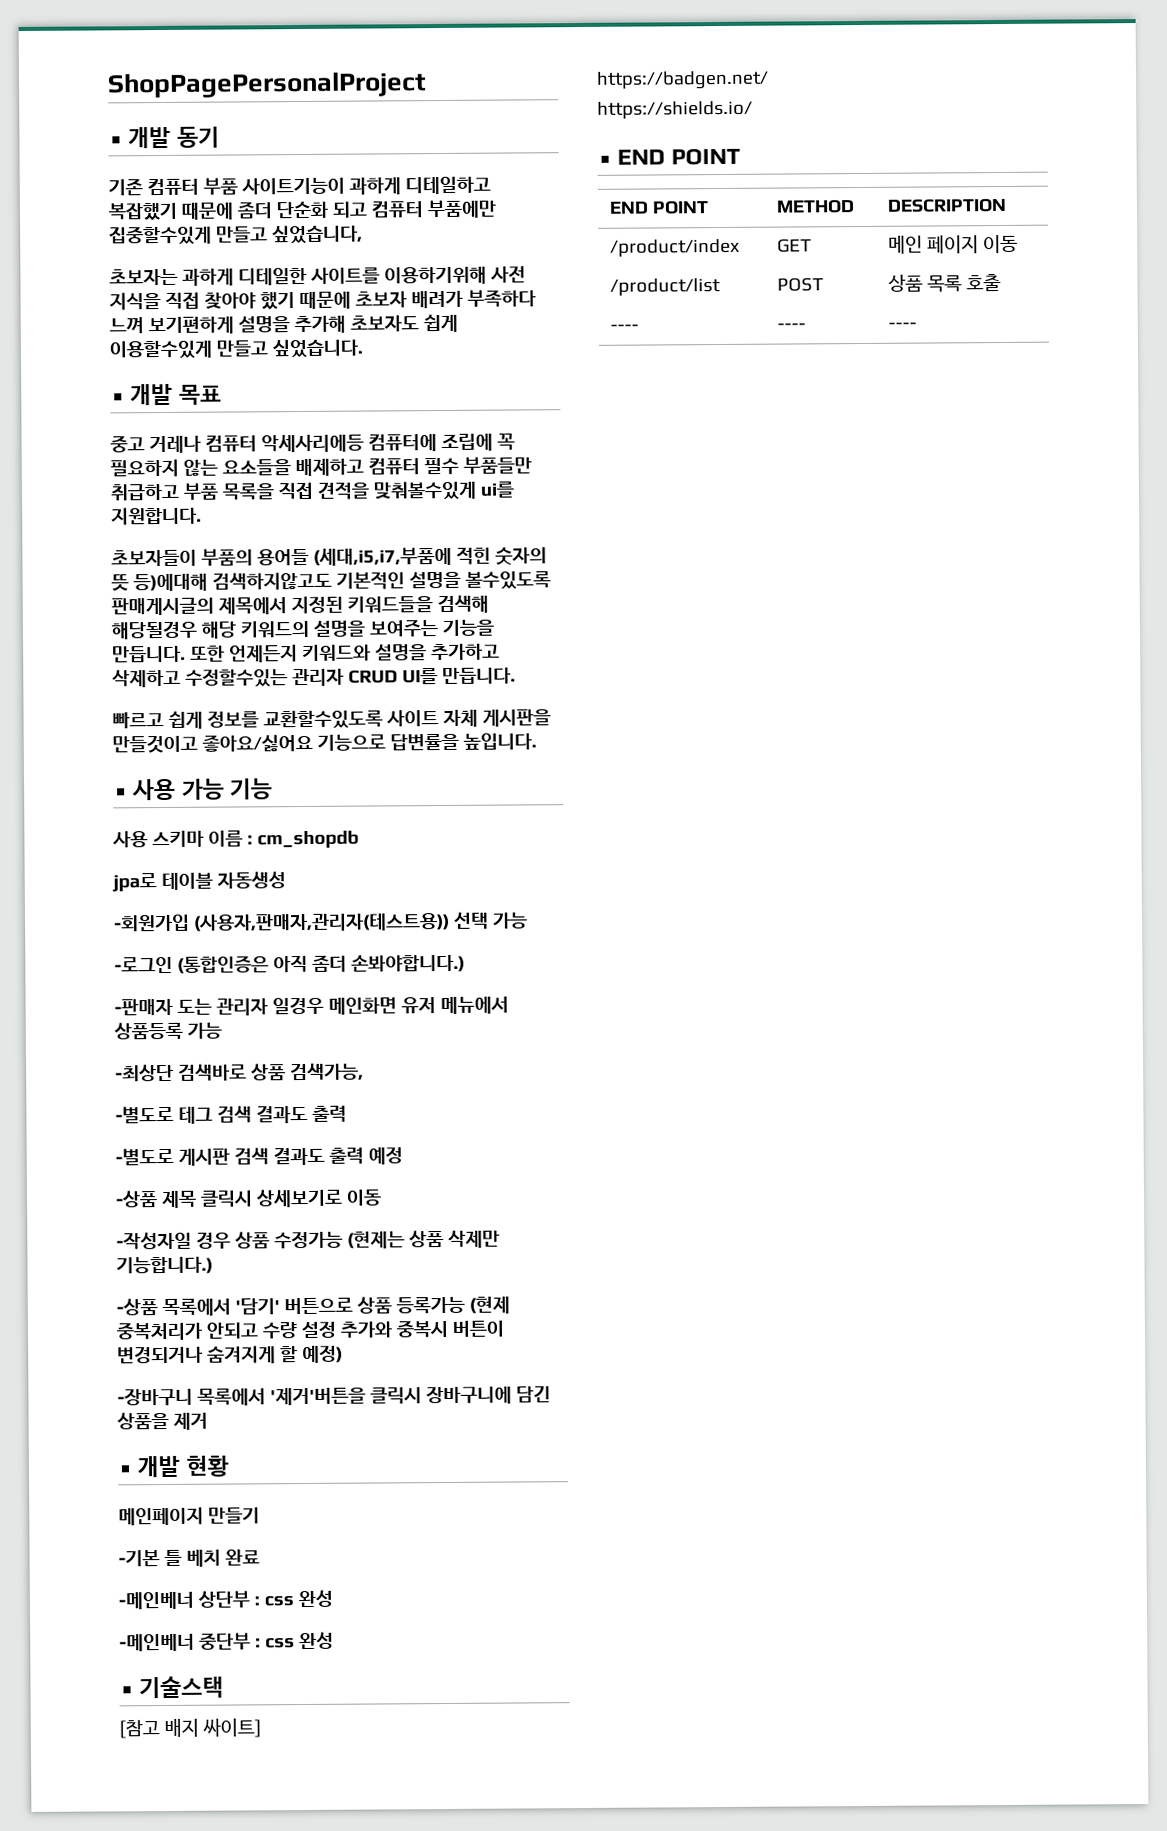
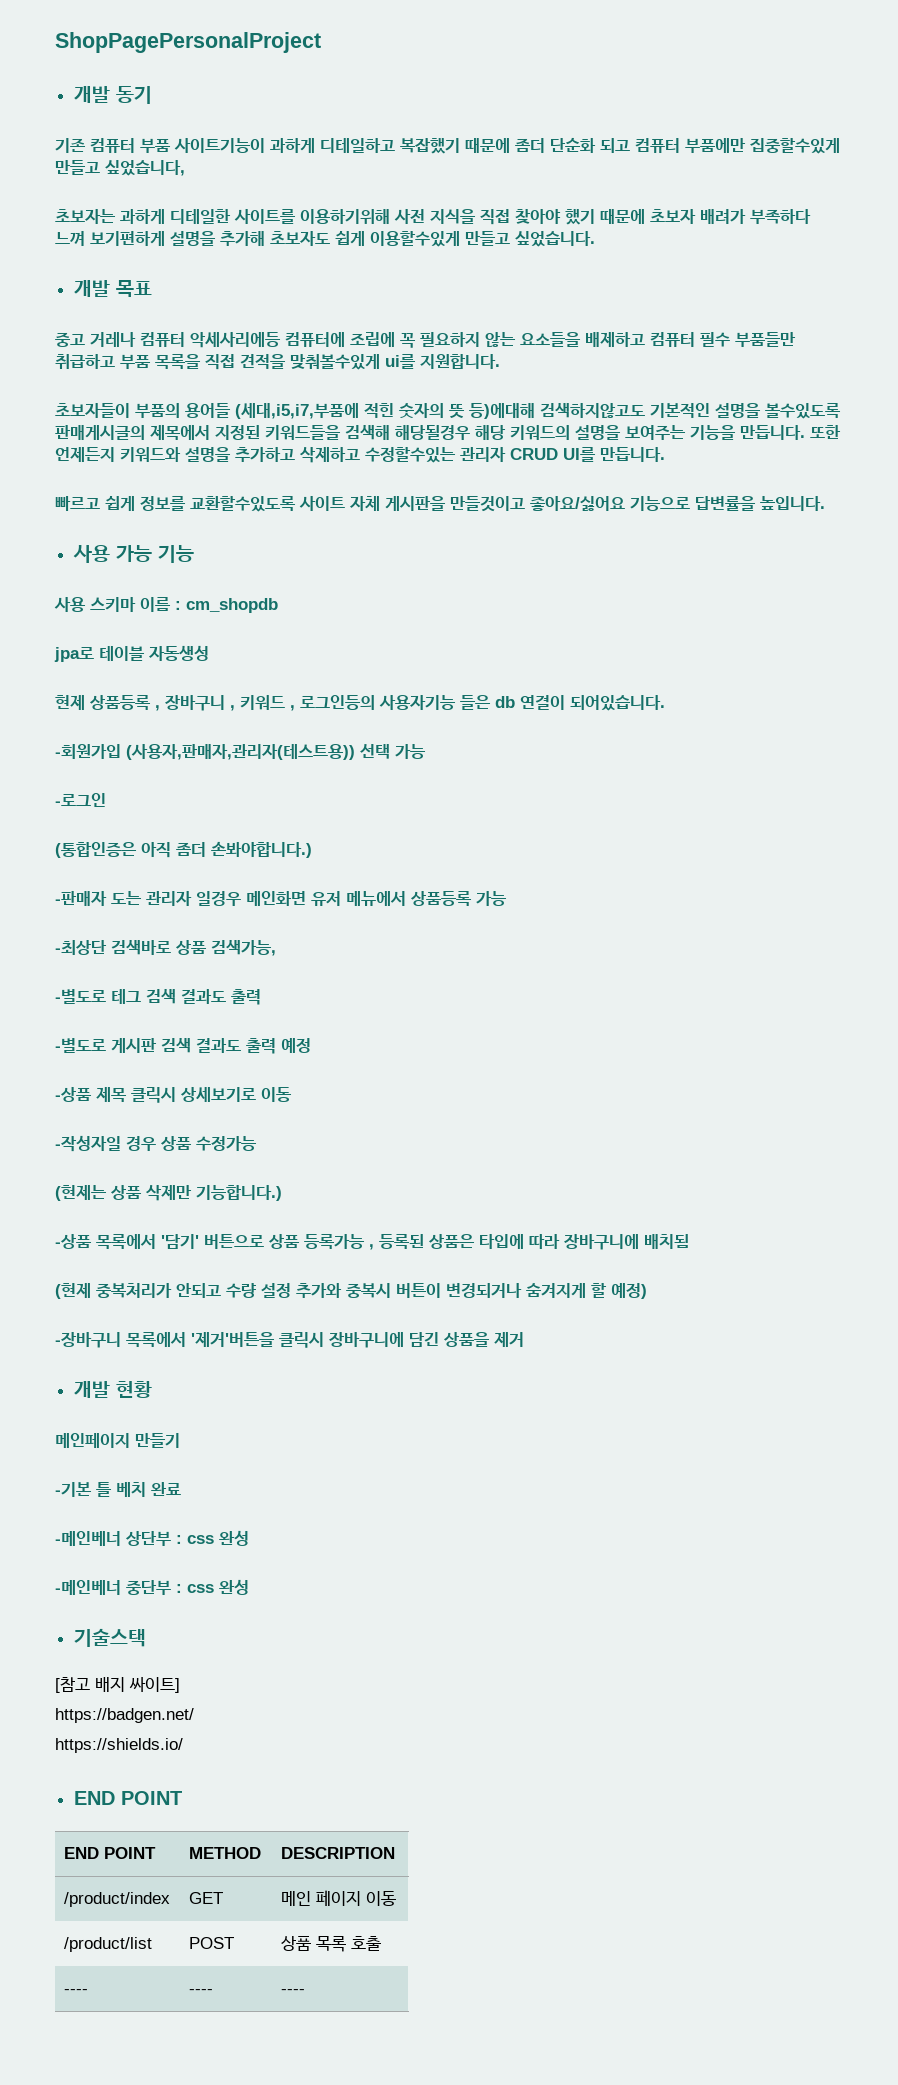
(286, 880) none -> [55,695,665,711] // 현제 상품등록 , 장바구니 , 키워드 , 로그인등의 사용자기능 들은 db 연결이 되어있습니다.
(173, 965) none -> (106, 800) //
(343, 1240) none -> (257, 1143) //
(465, 1305) none -> [369,1234,689,1250] , 등록된 상품은 타입에 따라 장바구니에 배치됨 //

